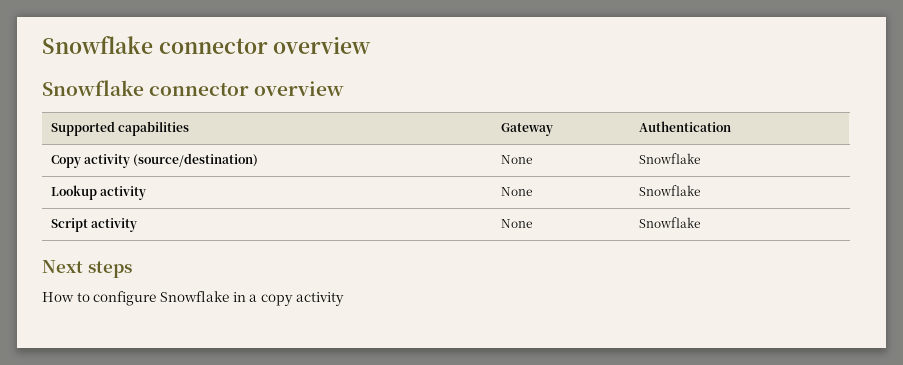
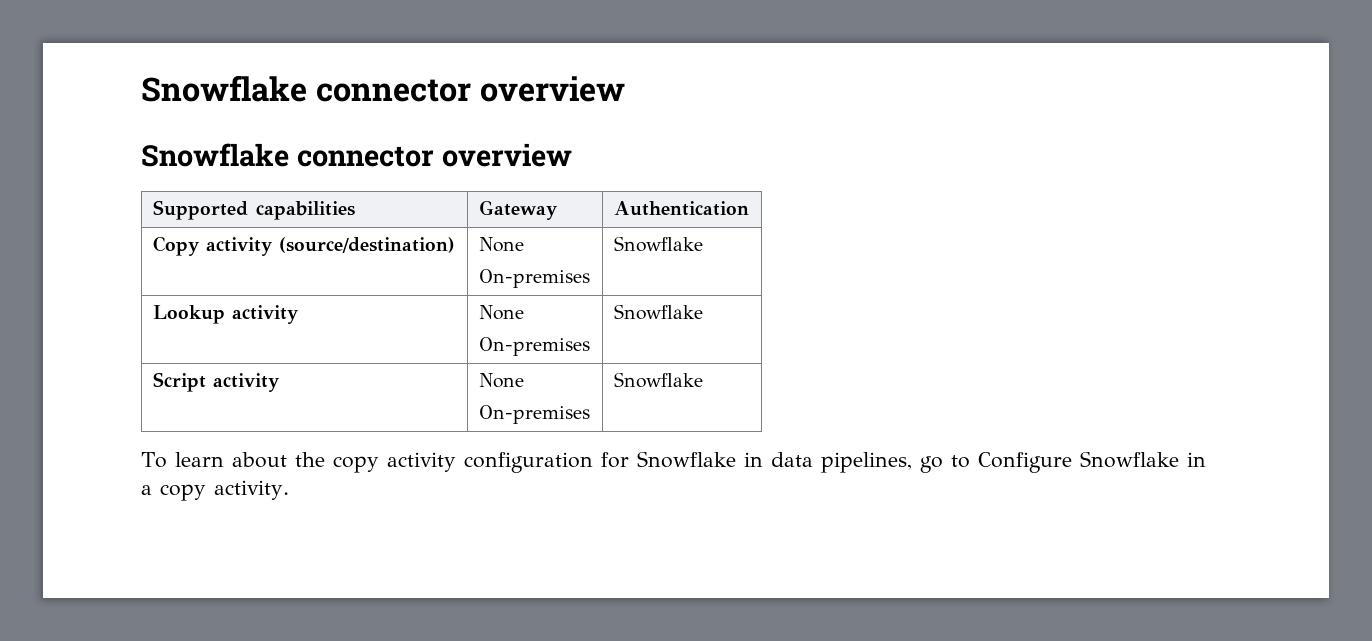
(533, 159) none -> [478,269,590,288] // On-premises
(533, 191) none -> [478,337,590,356] // On-premises
[638,217,701,228] [42,260,132,278] [42,291,157,306] | Snowflake // Next steps // How to configure -> [478,405,590,424] [613,372,703,388] [141,451,1072,473] // On-premises | Snowflake // To learn about the copy activity configuration for Snowflake in data pipelines, go to Configure
[295,292,344,306] activity -> [214,480,289,500] activity.

